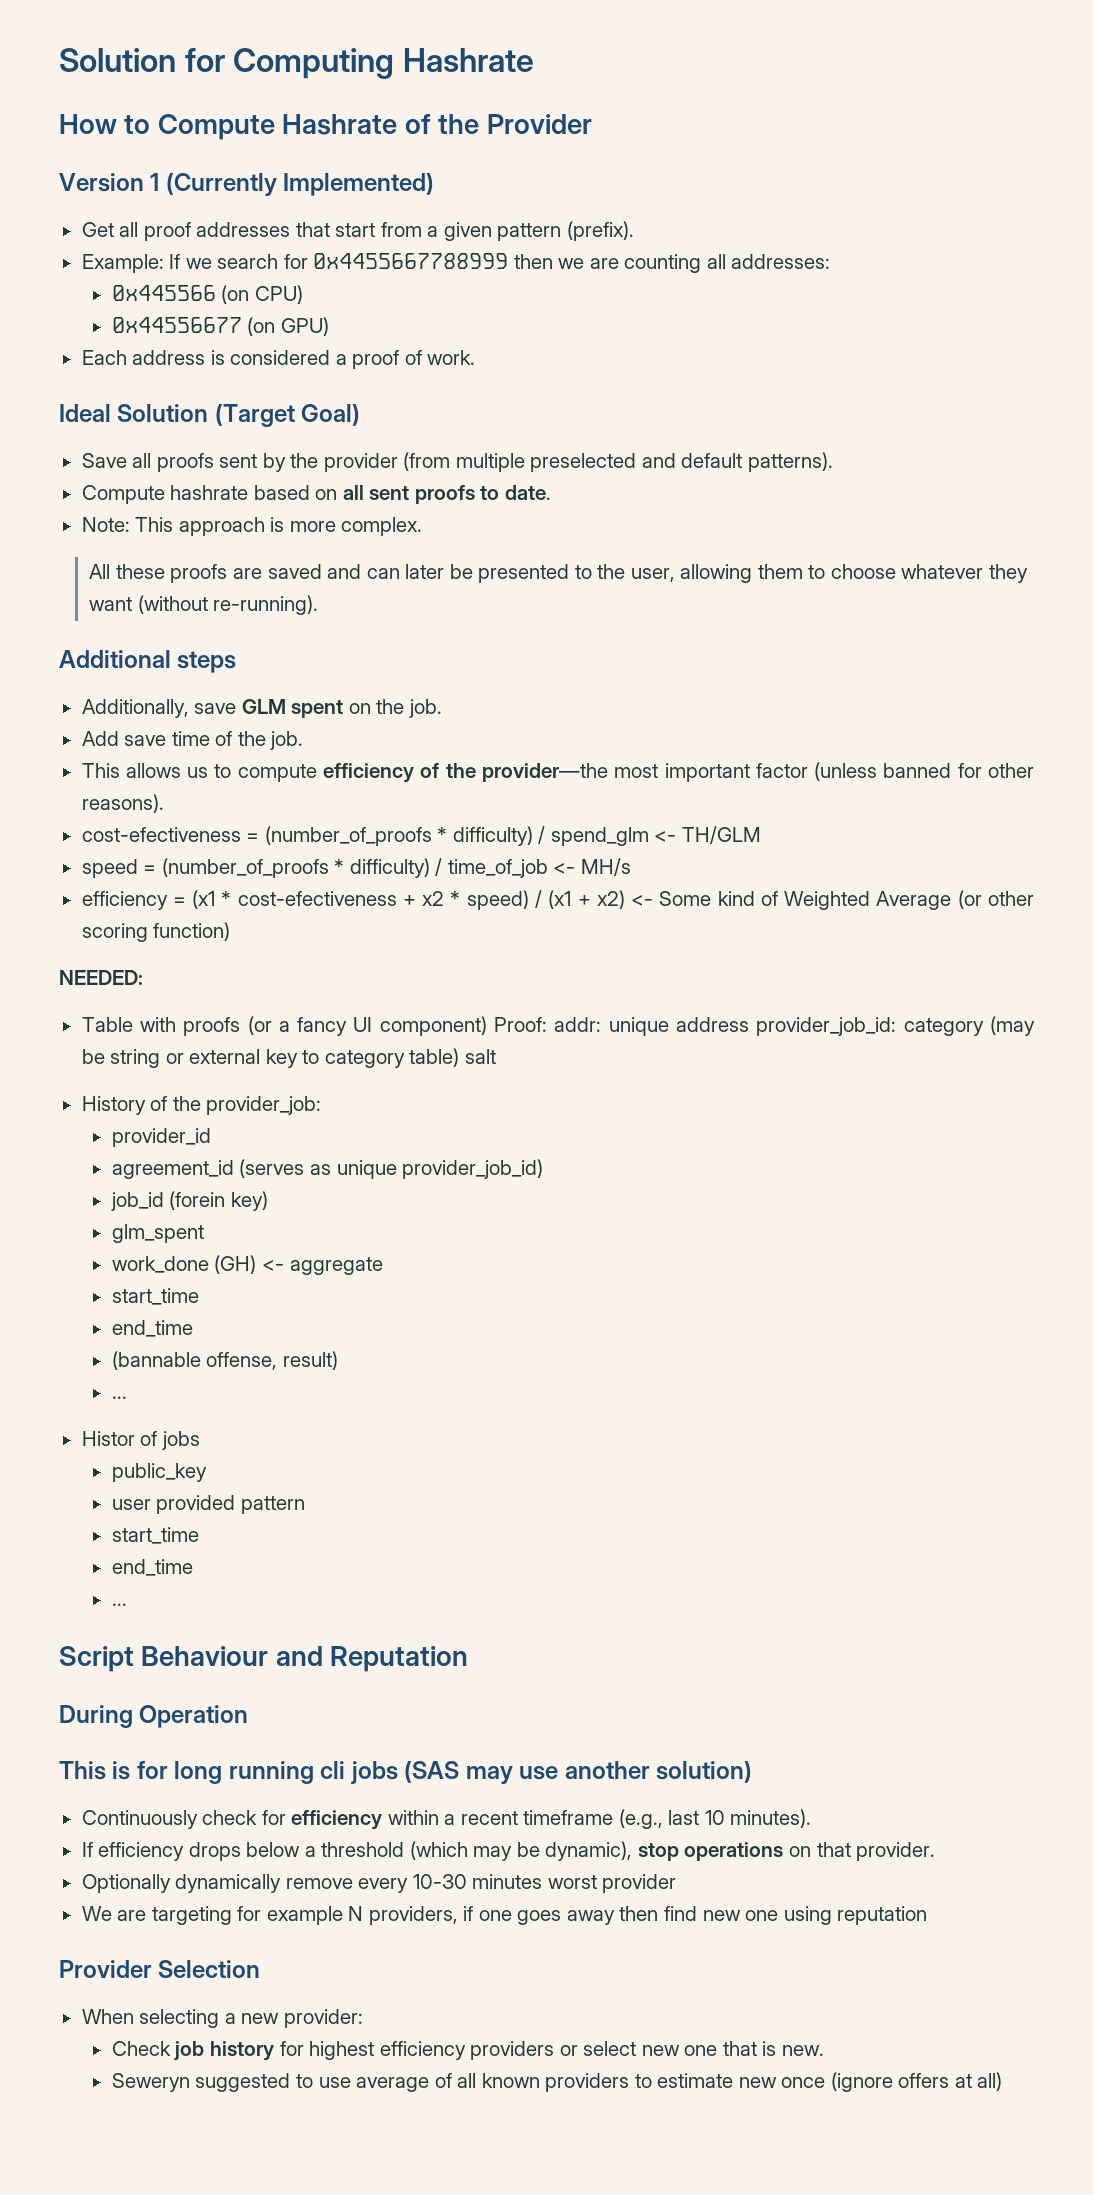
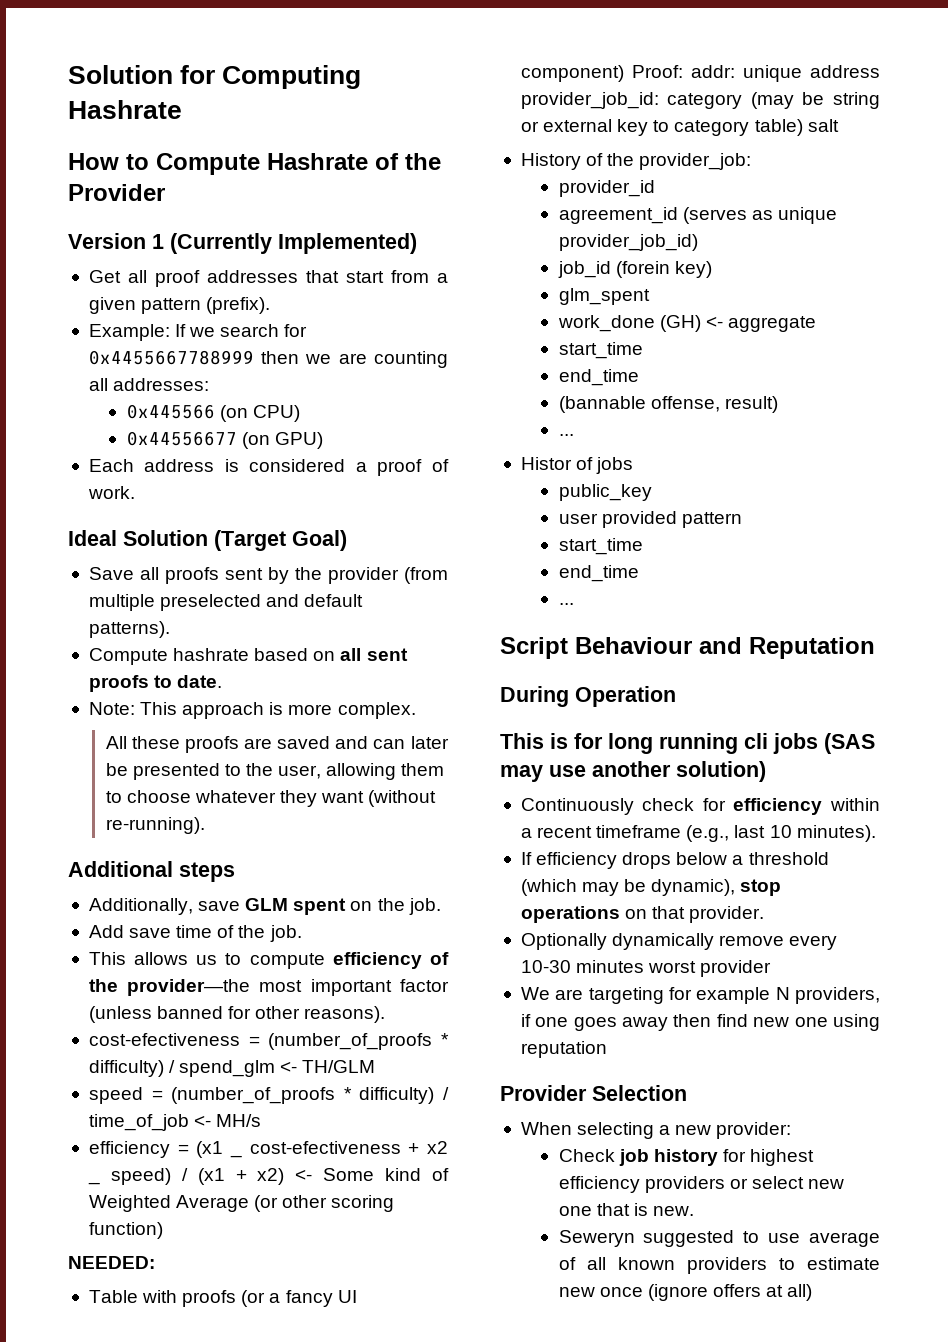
[221,891,232,906] * -> [229,1154,242,1158] _
[450,891,461,906] * -> [87,1181,100,1185] _

